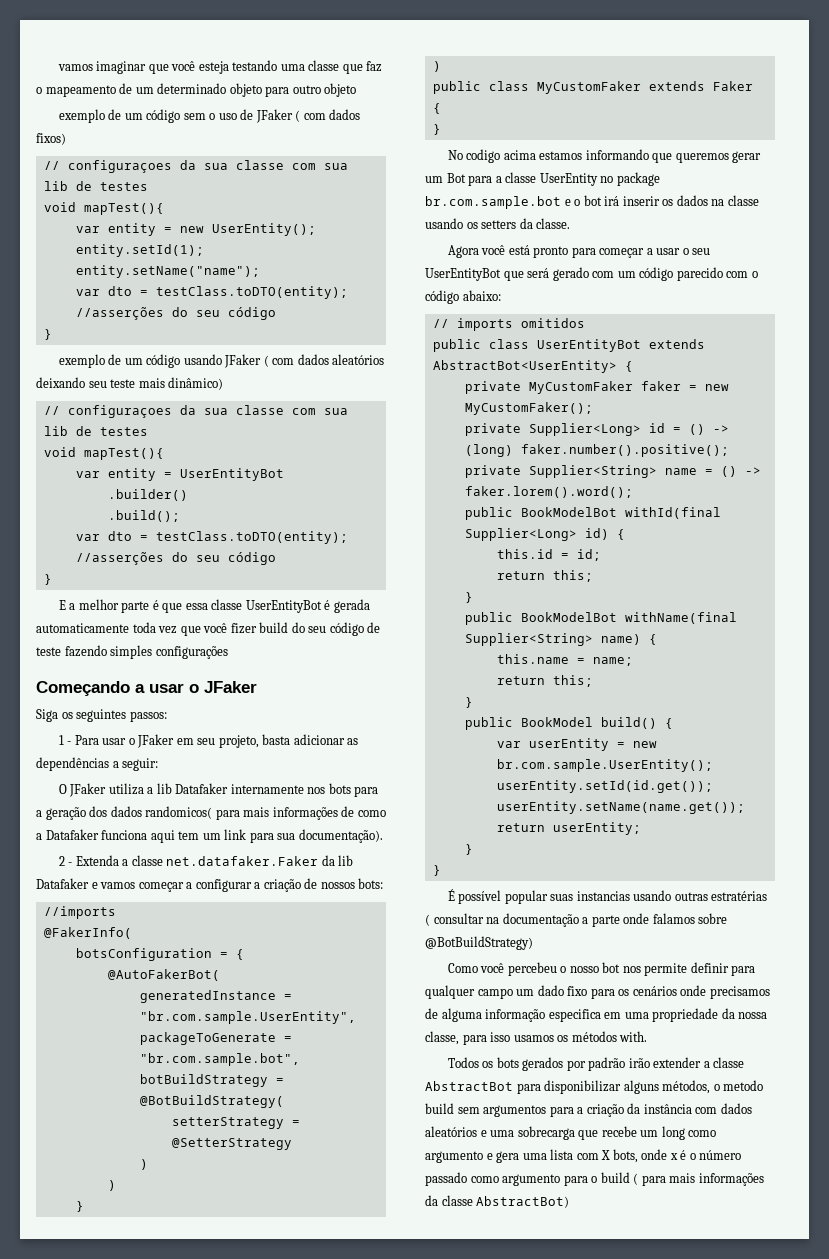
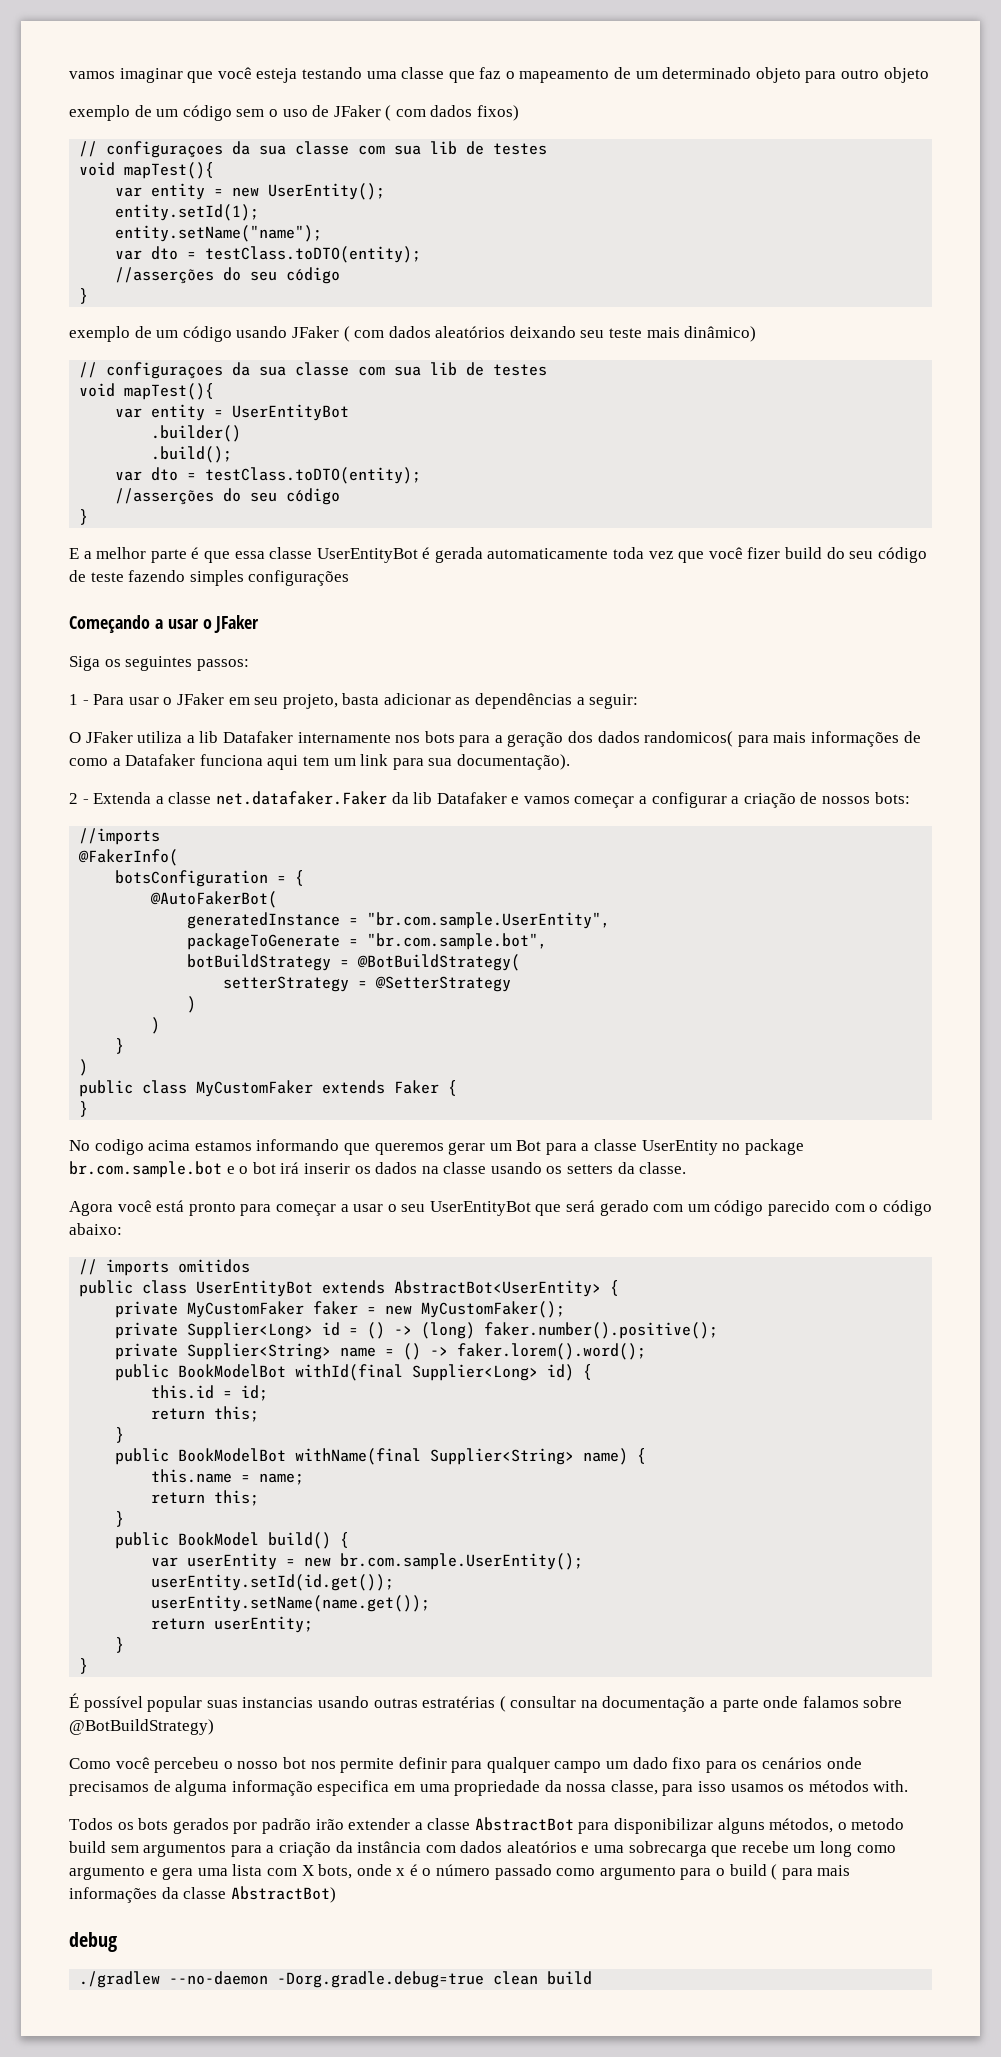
(570, 1202) none -> [69,1932,117,1952] [79,1971,593,1988] // debug // ./gradlew --no-daemon -Dorg.gradle.debug=true clean build

